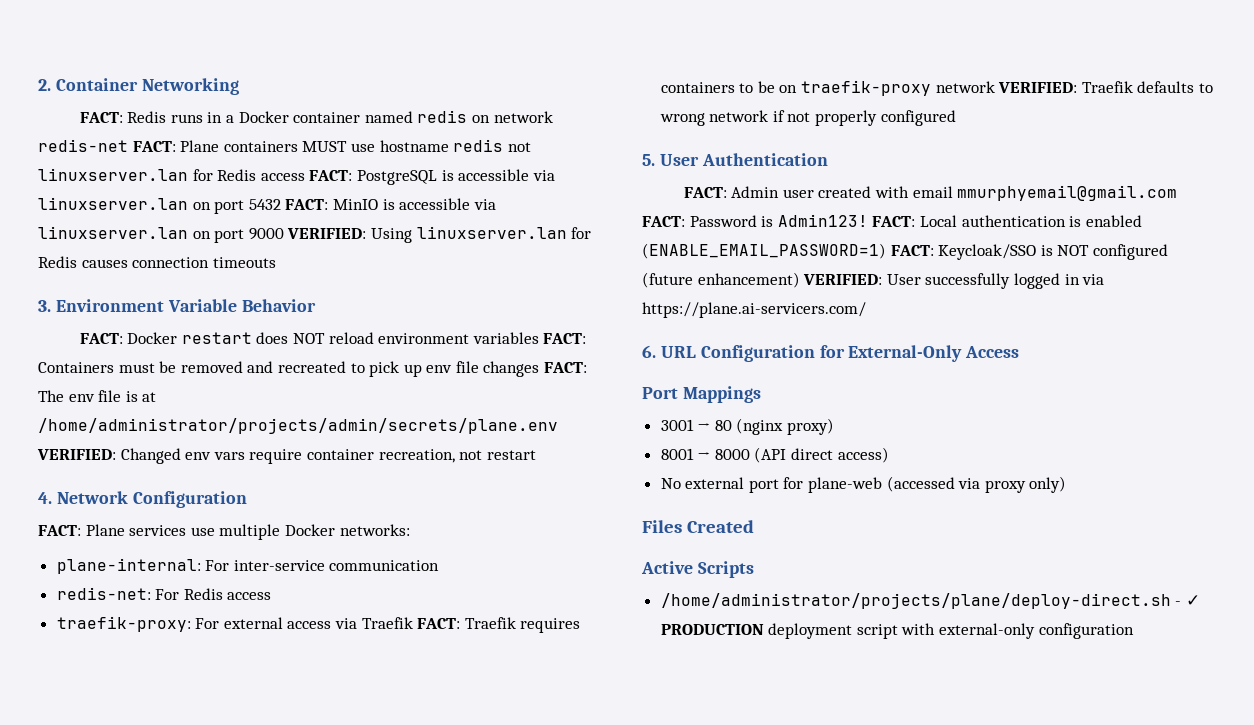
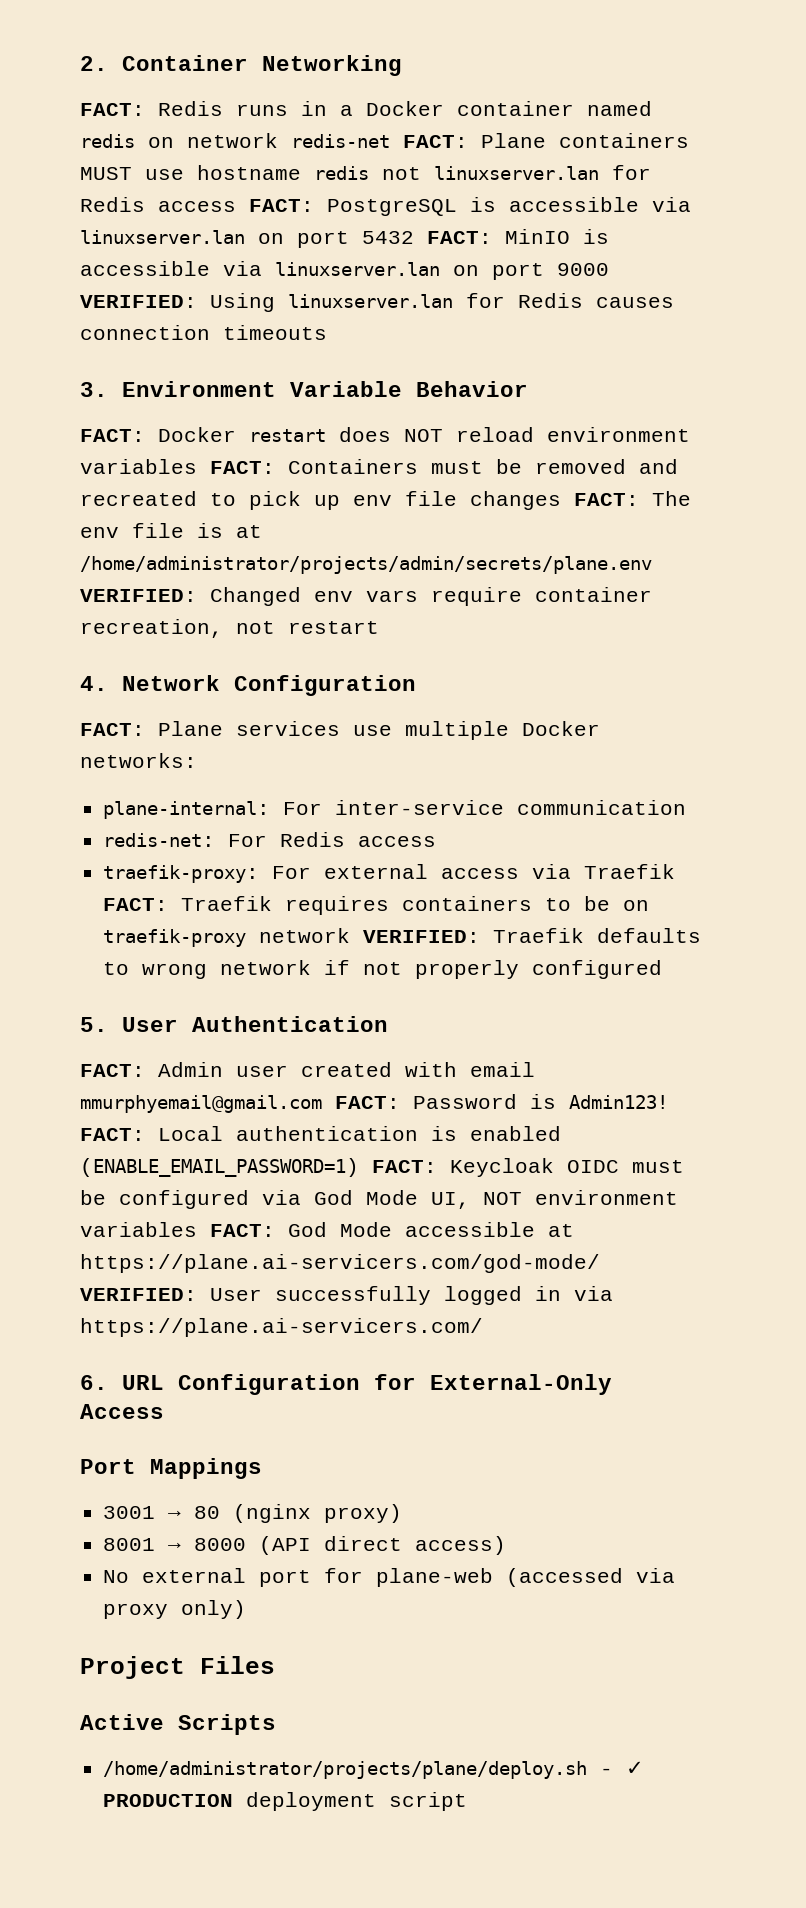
[938,244,1168,260] [642,272,800,288] Keycloak/SSO is NOT configured (future enhancement) -> [450,1158,684,1177] [80,1190,678,1209] [80,1222,574,1237] [80,1254,600,1273] Keycloak OIDC must be configured via God Mode UI, NOT environment variables FACT: God Mode accessible at https://plane.ai-servicers.com/god-mode/
(1067, 484) none -> [80,1656,185,1679] Project
[686,520,754,533] Created -> (275, 1665) none
[660,593,1171,609] /home/administrator/projects/plane/deploy-direct.sh -> [103,1761,588,1779] /home/administrator/projects/plane/deploy.sh
[901,623,1134,639] with external-only configuration -> (468, 1801) none

